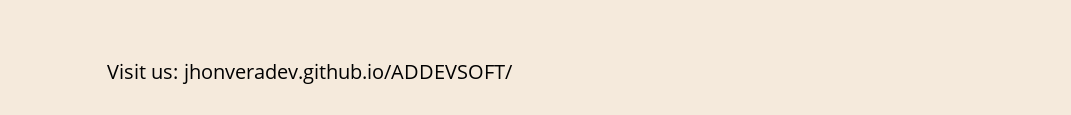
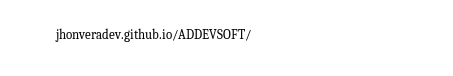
[107,63,179,79] Visit us: -> (55, 35) none

